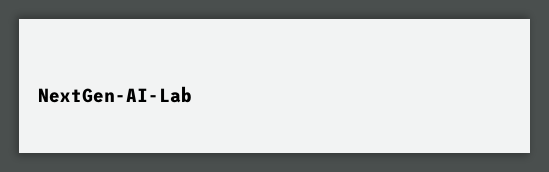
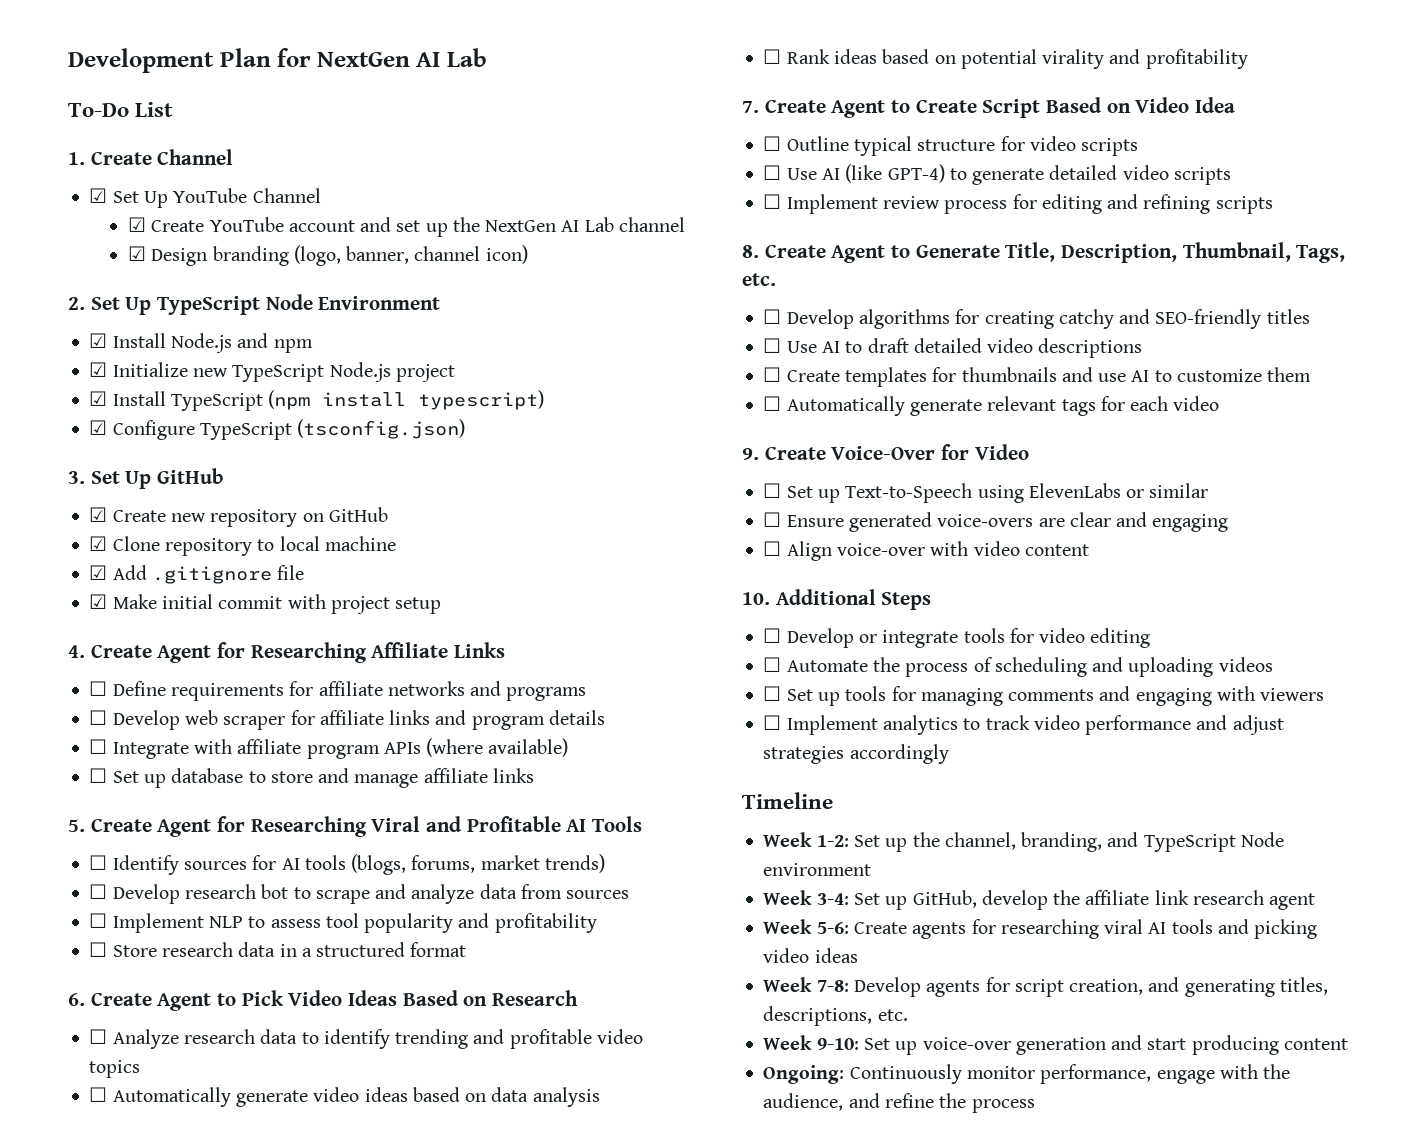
[38,86,192,103] NextGen-AI-Lab -> [68,48,488,73] [68,102,174,117] [68,149,234,165] [89,188,321,208] [128,217,685,237] [128,245,528,266] [68,294,441,315] [89,333,313,353] [89,362,455,382] [89,390,545,411] [89,419,466,440] [68,468,224,489] [89,507,388,527] [89,536,396,556] [89,565,305,584] [89,594,442,614] [68,642,506,663] [89,681,587,701] [89,710,605,730] [89,738,569,759] [89,768,534,788] [68,816,643,837] [89,854,605,875] [89,884,630,904] [89,913,597,933] [89,942,467,957] [68,990,579,1011] [89,1029,643,1049] [89,1060,141,1078] [89,1087,600,1107] [763,49,1248,69] [742,97,1236,118] [763,136,1139,156] [763,164,1231,185] [763,194,1273,214] [742,242,1346,263] [742,273,776,286] [763,309,1310,329] [763,338,1143,358] [763,367,1312,387] [763,396,1220,416] [742,444,1029,460] [763,483,1209,503] [763,512,1229,532] [763,541,1089,561] [742,589,932,610] [763,628,1151,648] [763,657,1273,677] [763,686,1325,706] [763,715,1284,735] [763,744,949,764] [742,792,833,809] [763,832,1284,852] [763,863,872,876] [763,890,1316,910] [763,919,1318,939] [763,948,858,963] [763,977,1328,997] [763,1006,908,1026] [763,1035,1348,1055] [763,1064,1291,1084] [763,1093,1035,1113] Development Plan for NextGen AI Lab // To-Do List // 1. Create Channel // ☑ Set Up YouTube Channel // ☑ Create YouTube account and set up the NextGen AI Lab channel // ☑ Design branding (logo, banner, channel icon) // 2. Set Up TypeScript Node Environment // ☑ Install Node.js and npm // ☑ Initialize new TypeScript Node.js project // ☑ Install TypeScript (npm install typescript) // ☑ Configure TypeScript (tsconfig.json) // 3. Set Up GitHub // ☑ Create new repository on GitHub // ☑ Clone repository to local machine // ☑ Add .gitignore file // ☑ Make initial commit with project setup // 4. Create Agent for Researching Affiliate Links // ☐ Define requirements for affiliate networks and programs // ☐ Develop web scraper for affiliate links and program details // ☐ Integrate with affiliate program APIs (where available) // ☐ Set up database to store and manage affiliate links // 5. Create Agent for Researching Viral and Profitable AI Tools // ☐ Identify sources for AI tools (blogs, forums, market trends) // ☐ Develop research bot to scrape and analyze data from sources // ☐ Implement NLP to assess tool popularity and profitability // ☐ Store research data in a structured format // 6. Create Agent to Pick Video Ideas Based on Research // ☐ Analyze research data to identify trending and profitable video topics // ☐ Automatically generate video ideas based on data analysis // ☐ Rank ideas based on potential virality and profitability // 7. Create Agent to Create Script Based on Video Idea // ☐ Outline typical structure for video scripts // ☐ Use AI (like GPT-4) to generate detailed video scripts // ☐ Implement review process for editing and refining scripts // 8. Create Agent to Generate Title, Description, Thumbnail, Tags, etc. // ☐ Develop algorithms for creating catchy and SEO-friendly titles // ☐ Use AI to draft detailed video descriptions // ☐ Create templates for thumbnails and use AI to customize them // ☐ Automatically generate relevant tags for each video // 9. Create Voice-Over for Video // ☐ Set up Text-to-Speech using ElevenLabs or similar // ☐ Ensure generated voice-overs are clear and engaging // ☐ Align voice-over with video content // 10. Additional Steps // ☐ Develop or integrate tools for video editing // ☐ Automate the process of scheduling and uploading videos // ☐ Set up tools for managing comments and engaging with viewers // ☐ Implement analytics to track video performance and adjust strategies accordingly // Timeline // Week 1-2: Set up the channel, branding, and TypeScript Node environment // Week 3-4: Set up GitHub, develop the affiliate link research agent // Week 5-6: Create agents for researching viral AI tools and picking video ideas // Week 7-8: Develop agents for script creation, and generating titles, descriptions, etc. // Week 9-10: Set up voice-over generation and start producing content // Ongoing: Continuously monitor performance, engage with the audience, and refine the process

